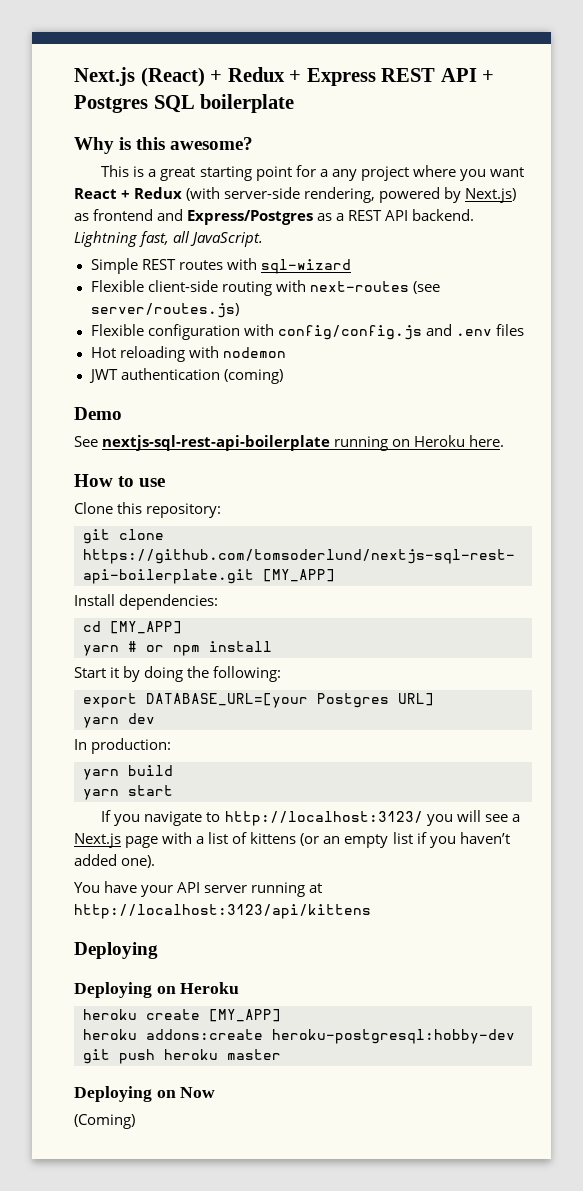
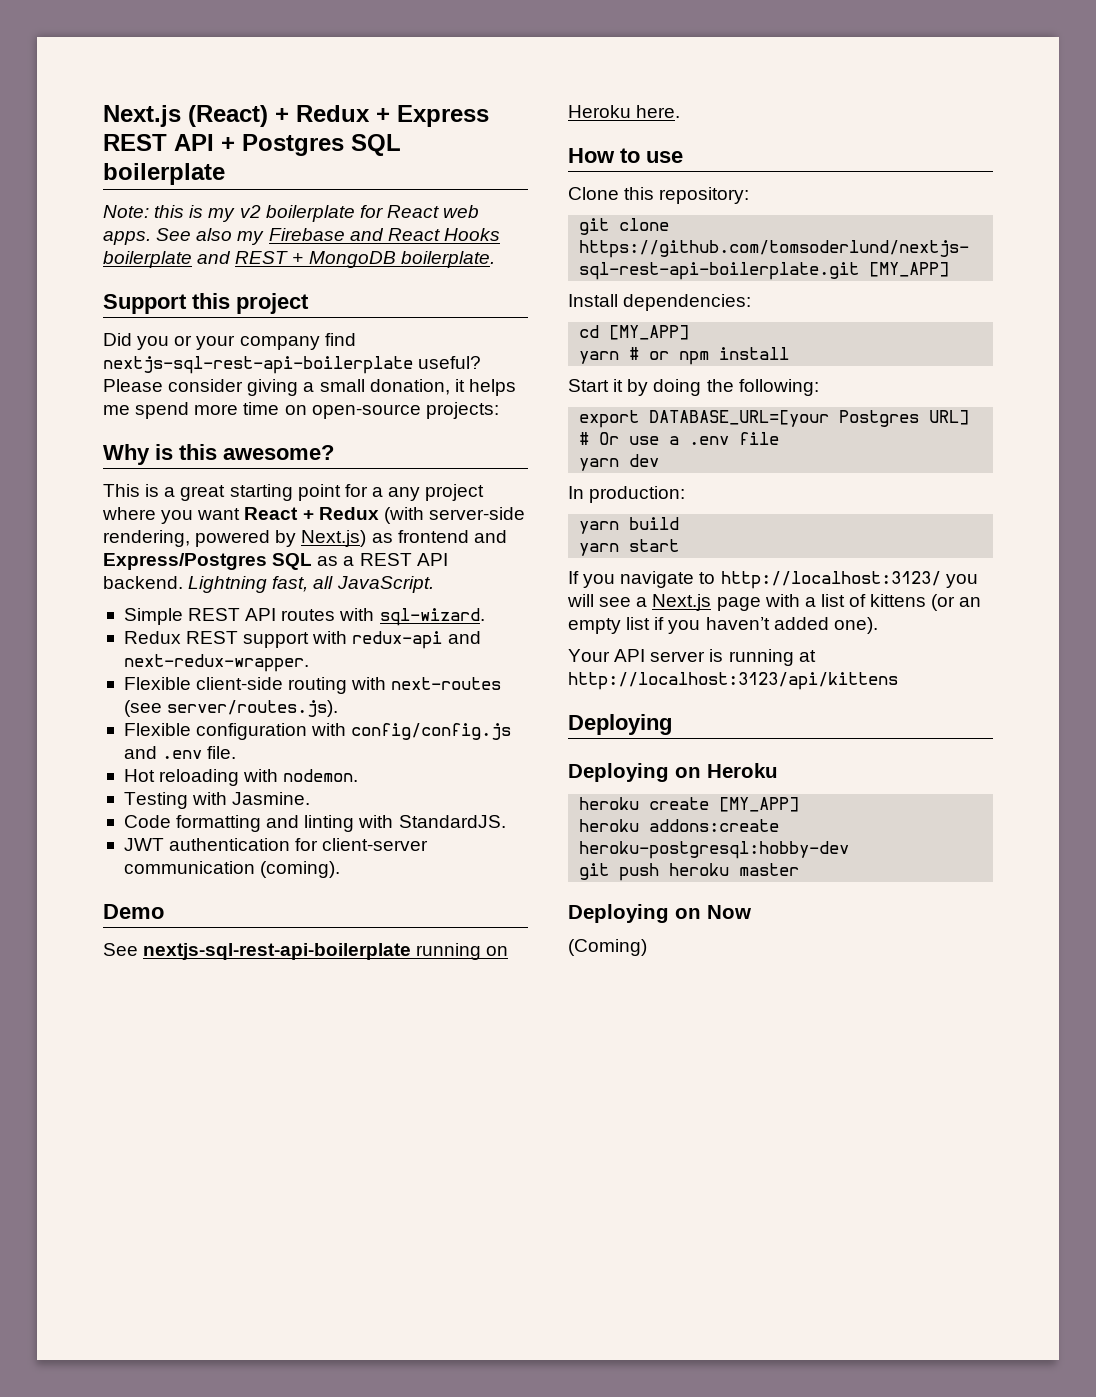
(295, 103) none -> [103,205,480,222] [103,228,500,245] [103,251,495,268] [103,293,309,314] [103,333,356,350] [103,356,482,374] [103,379,516,396] [103,402,499,419] // Note: this is my v2 boilerplate for React web apps. See also my Firebase and React Hooks boilerplate and REST + MongoDB boilerplate. // Support this project // Did you or your company find nextjs-sql-rest-api-boilerplate useful? Please consider giving a small donation, it helps me spend more time on open-source projects:
(314, 217) none -> [272,553,313,570] SQL
(176, 264) none -> [245,608,277,621] API
[260,259,351,274] sql-wizard -> [379,608,485,626] [123,631,481,649] [123,654,309,672] sql-wizard. // Redux REST support with redux-api and next-redux-wrapper.
[90,303,239,318] server/routes.js) -> [167,700,339,717] server/routes.js).
[495,324,524,336] files -> [207,746,237,759] file.
[222,347,286,358] [88,368,283,384] nodemon // JWT authentication (coming) -> [283,769,359,782] [123,792,311,809] [123,815,506,832] [123,838,429,851] [123,861,341,878] nodemon. // Testing with Jasmine. // Code formatting and linting with StandardJS. // JWT authentication for client-server communication (coming).
(434, 699) none -> [579,432,780,445] # Or use a .env file
[74,881,174,897] You have your -> [568,649,610,662] Your
(248, 889) none -> [709,649,724,662] is

